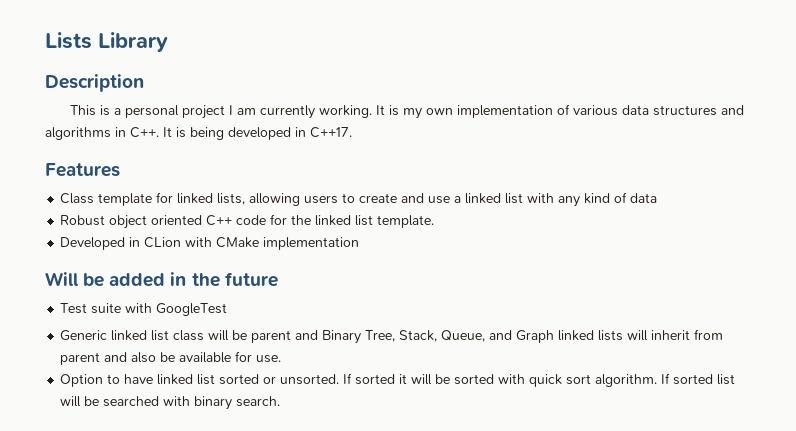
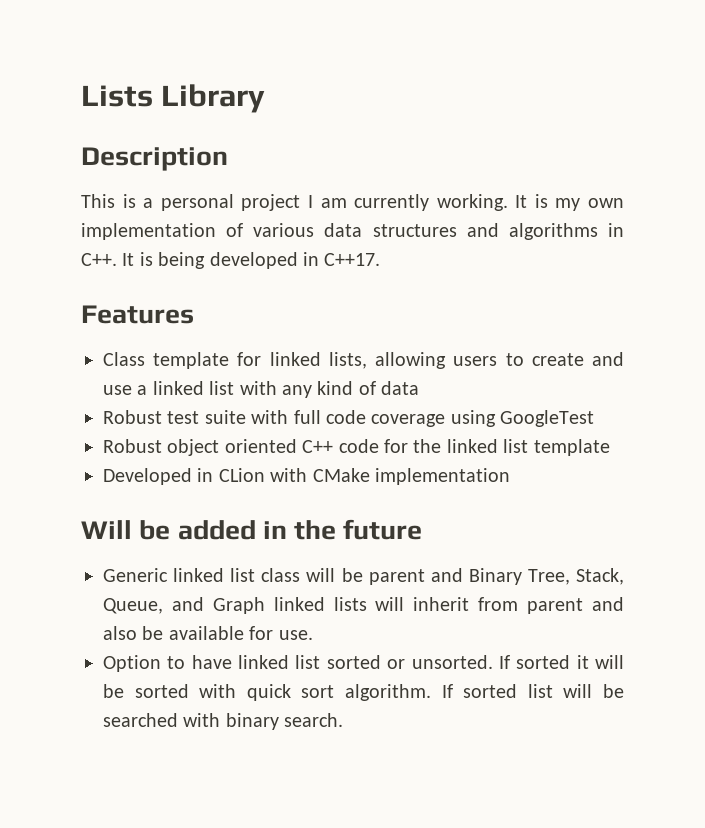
(658, 198) none -> [103,410,595,427] // Robust test suite with full code coverage using GoogleTest
[377,215,435,228] template. -> [533,439,610,456] template
[60,303,228,316] // Test suite with GoogleTest -> (423, 529) none

